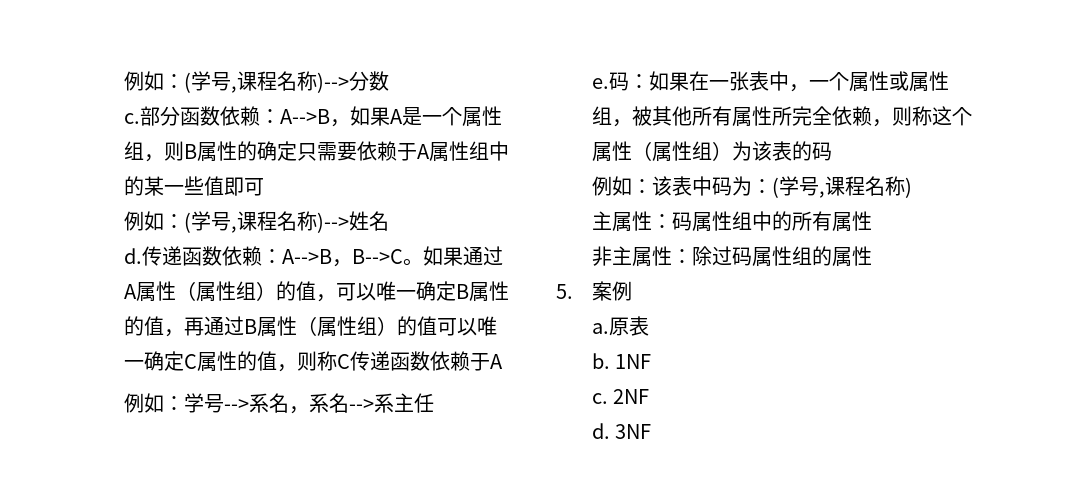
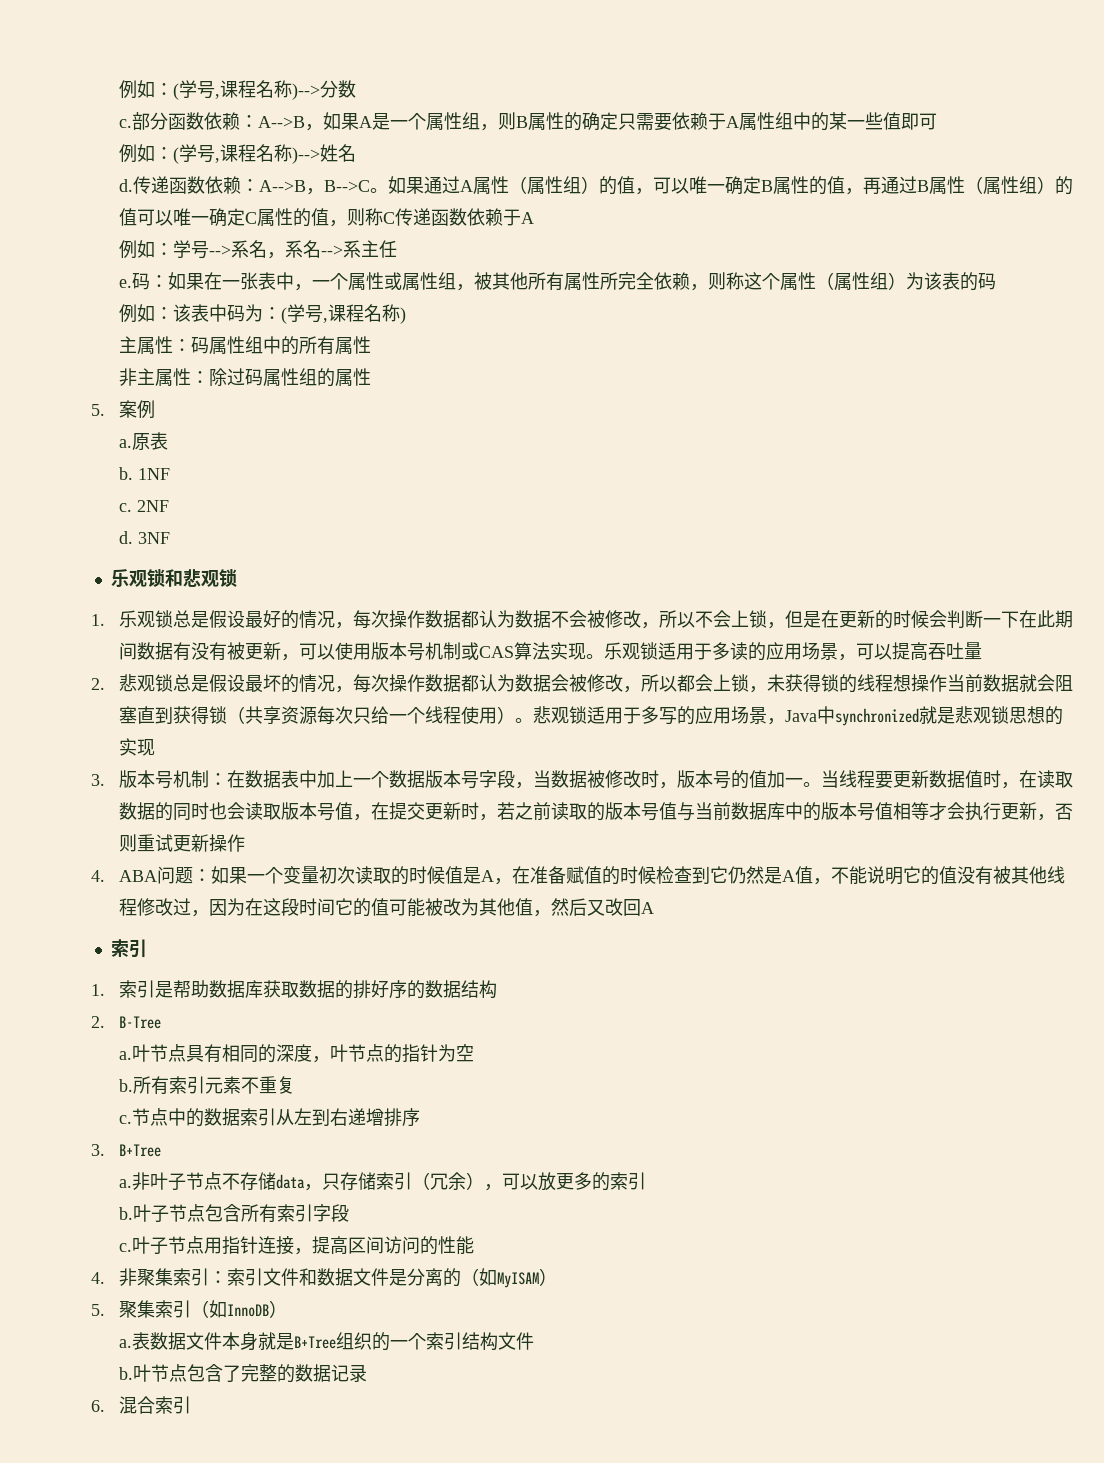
(652, 431) none -> [110,569,237,588] [91,610,1073,629] [118,642,982,661] [91,674,1073,693] [118,706,1063,726] [118,738,155,756] [91,770,1073,789] [118,802,1073,821] [118,834,245,852] [91,866,1065,885] [118,898,654,917] [110,939,147,958] [91,980,497,999] [91,1016,161,1029] [118,1044,474,1063] [118,1076,295,1095] [118,1108,420,1127] [91,1144,161,1157] [118,1172,646,1191] [118,1204,349,1223] [118,1236,474,1255] [91,1268,557,1288] [91,1300,287,1318] [118,1332,534,1351] [118,1364,367,1383] [91,1396,191,1414] // 乐观锁和悲观锁 // 1.乐观锁总是假设最好的情况，每次操作数据都认为数据不会被修改，所以不会上锁，但是在更新的时候会判断一下在此期间数据有没有被更新，可以使用版本号机制或CAS算法实现。乐观锁适用于多读的应用场景，可以提高吞吐量 // 2.悲观锁总是假设最坏的情况，每次操作数据都认为数据会被修改，所以都会上锁，未获得锁的线程想操作当前数据就会阻塞直到获得锁（共享资源每次只给一个线程使用）。悲观锁适用于多写的应用场景，Java中synchronized就是悲观锁思想的实现 // 3.版本号机制：在数据表中加上一个数据版本号字段，当数据被修改时，版本号的值加一。当线程要更新数据值时，在读取数据的同时也会读取版本号值，在提交更新时，若之前读取的版本号值与当前数据库中的版本号值相等才会执行更新，否则重试更新操作 // 4. ABA问题：如果一个变量初次读取的时候值是A，在准备赋值的时候检查到它仍然是A值，不能说明它的值没有被其他线程修改过，因为在这段时间它的值可能被改为其他值，然后又改回A // 索引 // 1.索引是帮助数据库获取数据的排好序的数据结构 // 2. B-Tree // a.叶节点具有相同的深度，叶节点的指针为空 // b.所有索引元素不重复 // c.节点中的数据索引从左到右递增排序 // 3. B+Tree // a.非叶子节点不存储data，只存储索引（冗余），可以放更多的索引 // b.叶子节点包含所有索引字段 // c.叶子节点用指针连接，提高区间访问的性能 // 4.非聚集索引：索引文件和数据文件是分离的（如MyISAM） // 5.聚集索引（如InnoDB） // a.表数据文件本身就是B+Tree组织的一个索引结构文件 // b.叶节点包含了完整的数据记录 // 6.混合索引

